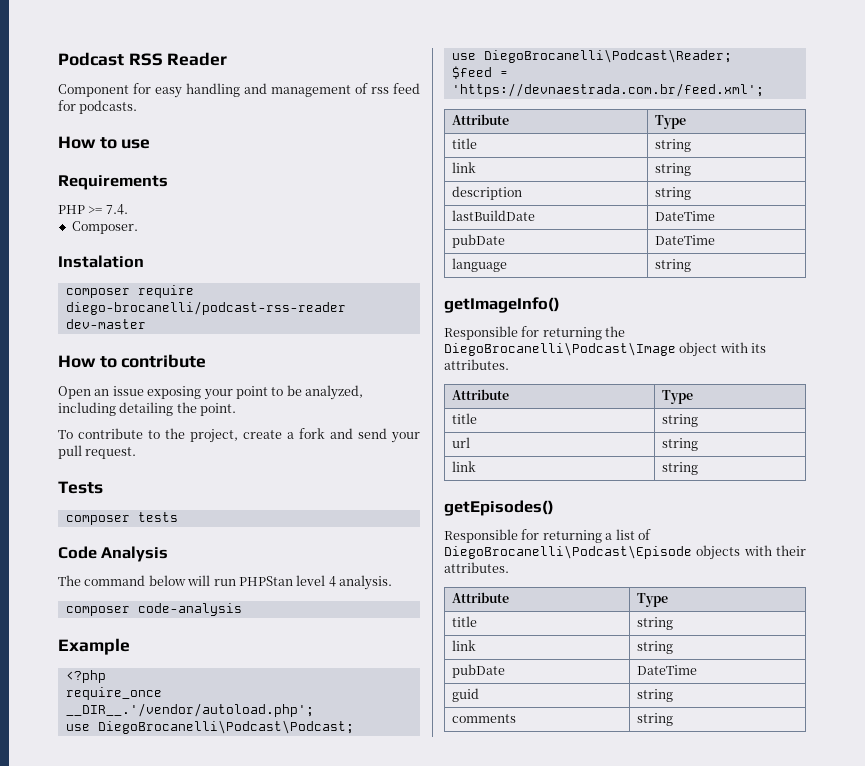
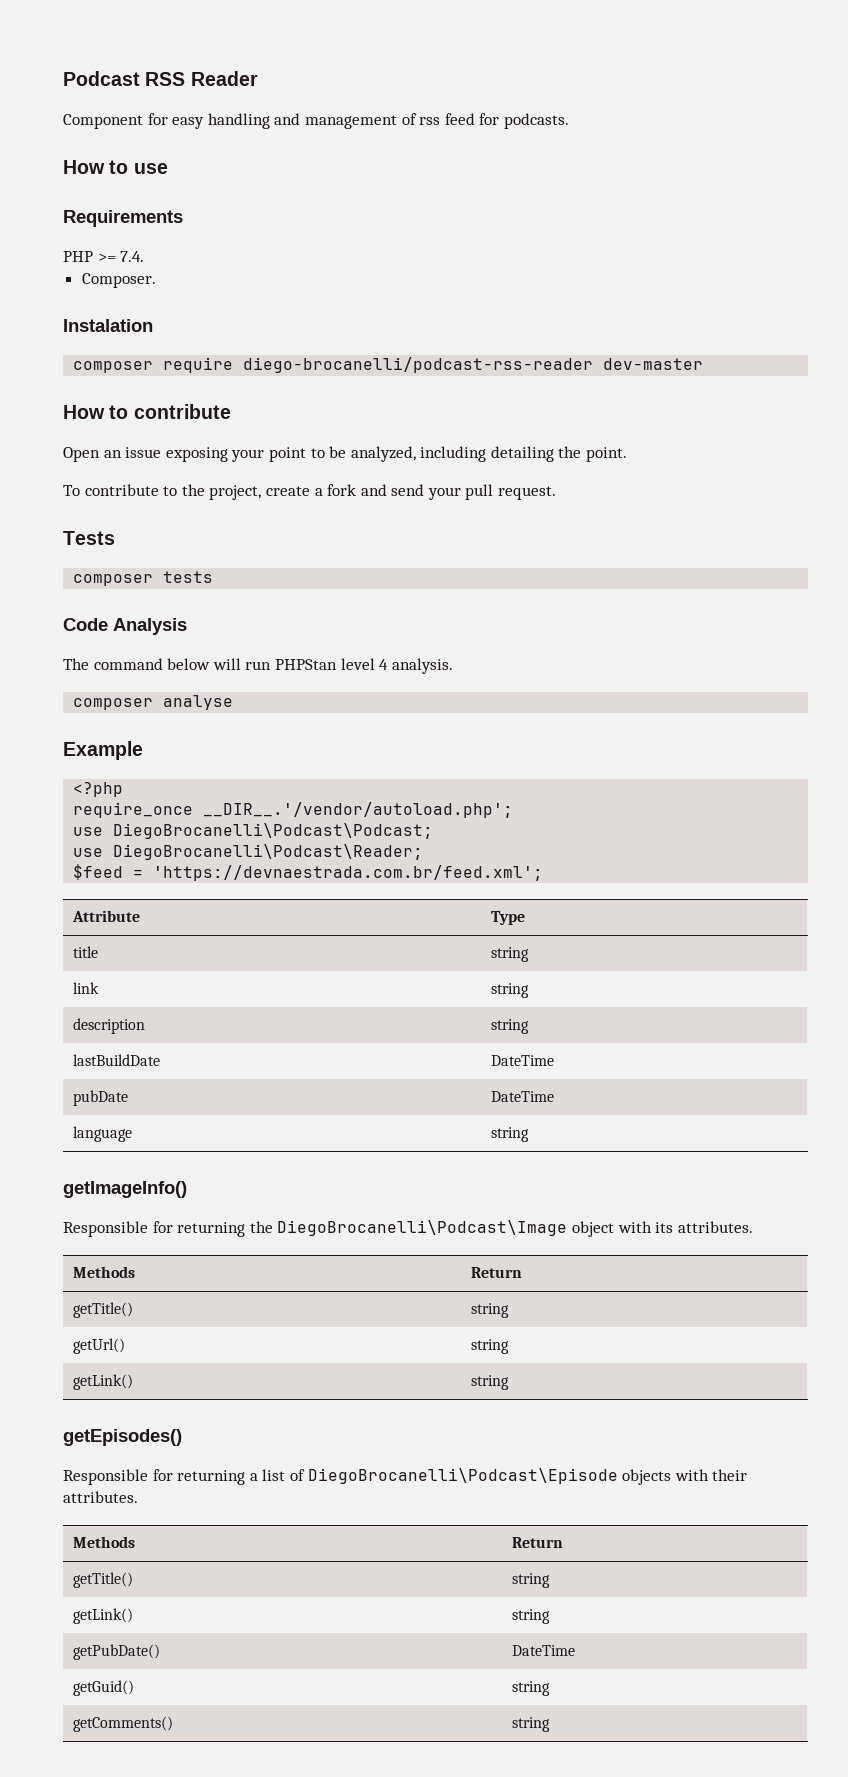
[137,603,242,616] code-analysis -> [163,695,234,710] analyse
[452,389,510,400] [662,390,694,404] [452,413,478,424] [662,414,699,427] [452,437,471,448] [662,438,699,451] [452,461,477,472] Attribute | Type // title | string // url | string // link -> [72,1266,135,1278] [470,1267,522,1278] [72,1302,133,1318] [470,1303,509,1318] [72,1338,125,1354] [470,1339,509,1354] [72,1374,133,1390] Methods | Return // getTitle() | string // getUrl() | string // getLink()
[452,592,510,603] [637,593,669,607] [452,616,478,627] [637,617,674,630] [452,640,477,651] [637,641,674,654] [452,664,506,678] [637,665,698,675] [452,688,480,702] [637,689,674,702] [452,714,517,723] Attribute | Type // title | string // link | string // pubDate | DateTime // guid | string // comments -> [72,1536,135,1548] [511,1537,563,1548] [72,1572,133,1588] [511,1573,550,1588] [72,1608,133,1624] [511,1609,550,1624] [72,1644,160,1660] [511,1645,575,1656] [72,1680,134,1696] [511,1681,550,1696] [72,1716,173,1732] Methods | Return // getTitle() | string // getLink() | string // getPubDate() | DateTime // getGuid() | string // getComments()

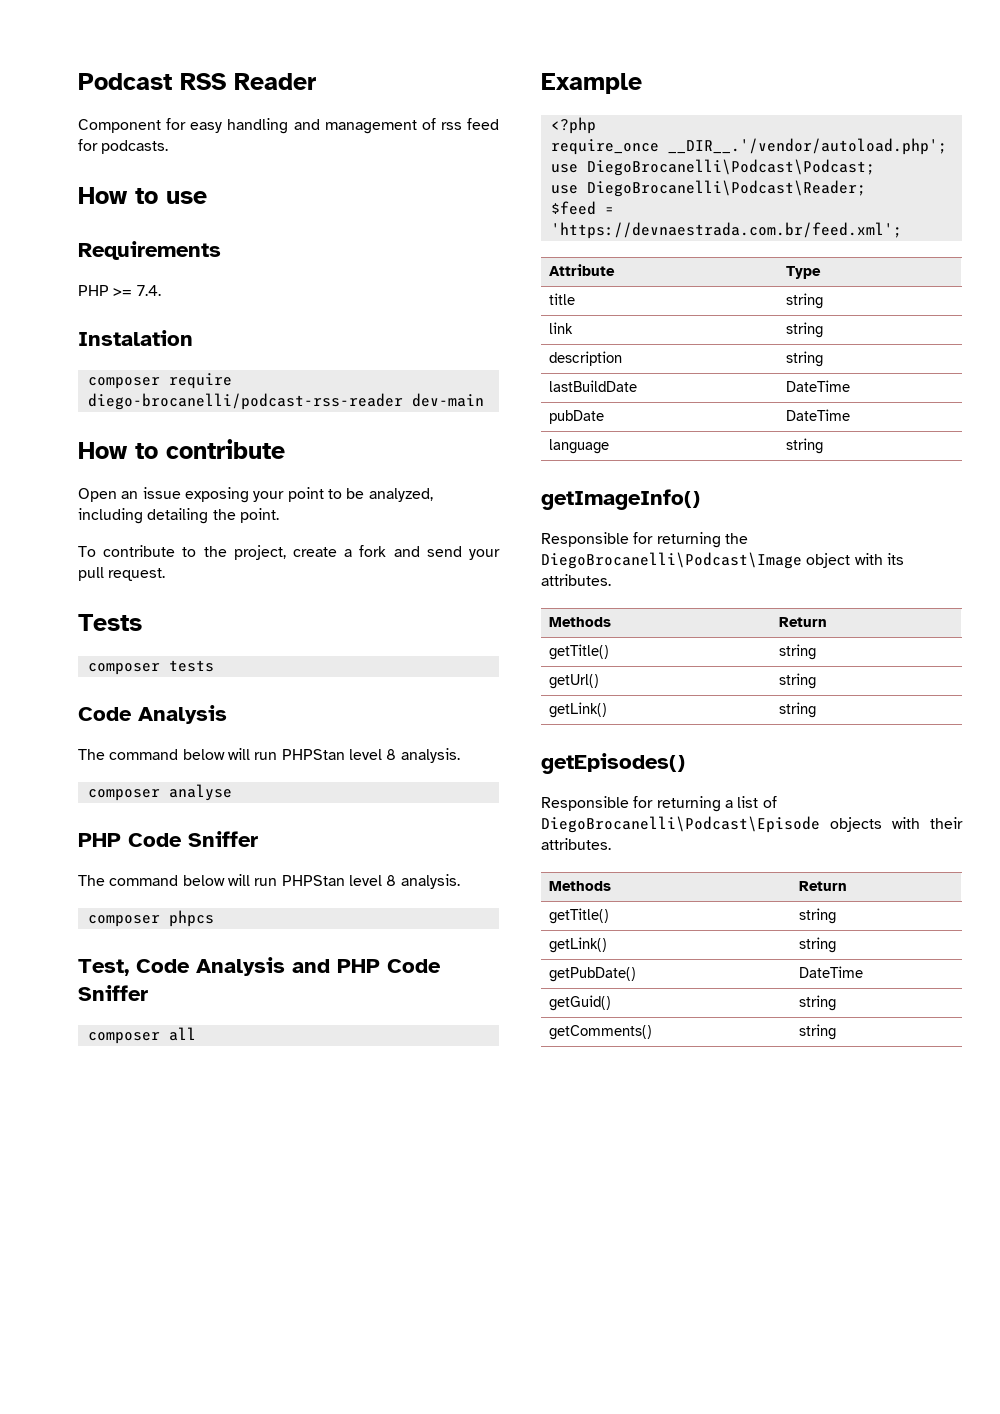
[81,273,156,288] // Composer. -> (161, 290) none
[603,358,704,370] dev-master -> [411,393,484,407] dev-main
[379,659,389,670] 4 -> [386,749,397,760] 8
(234, 702) none -> [78,831,258,847] [78,874,460,889] [87,910,214,927] [78,957,441,976] [78,985,148,1001] [87,1027,196,1044] // PHP Code Sniffer // The command below will run PHPStan level 8 analysis. // composer phpcs // Test, Code Analysis and PHP Code Sniffer // composer all

